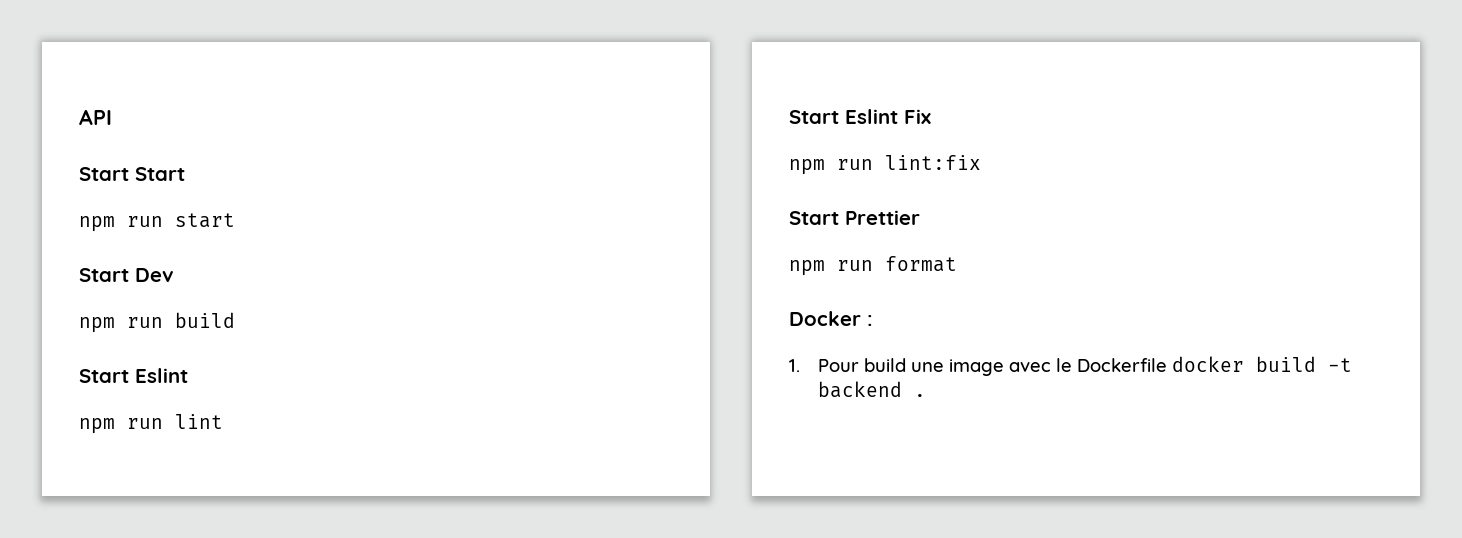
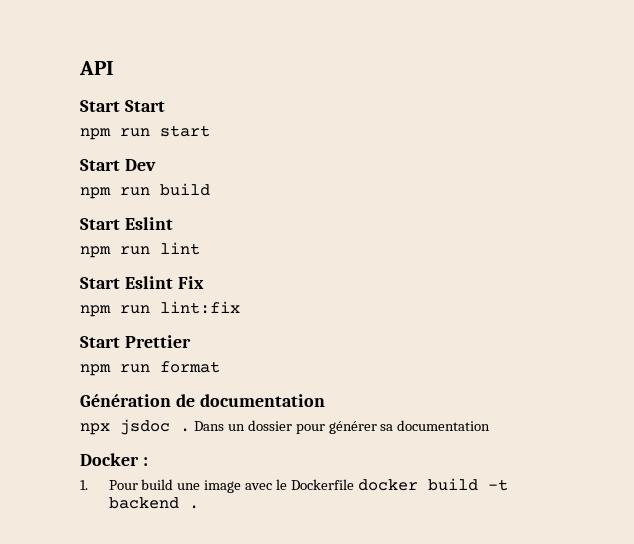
(957, 264) none -> [80,394,325,407] [80,419,491,435] // Génération de documentation // npx jsdoc . Dans un dossier pour générer sa documentation

